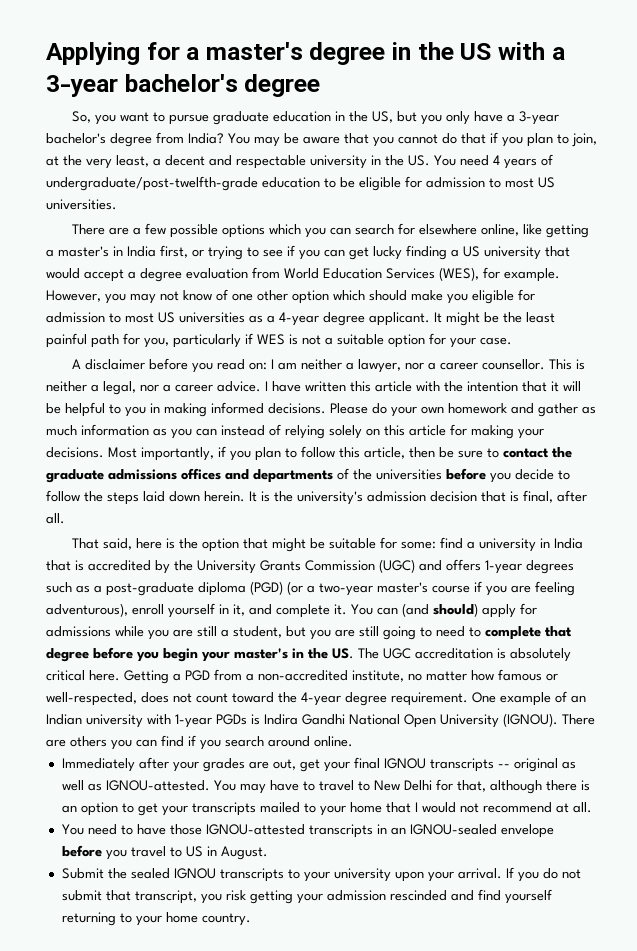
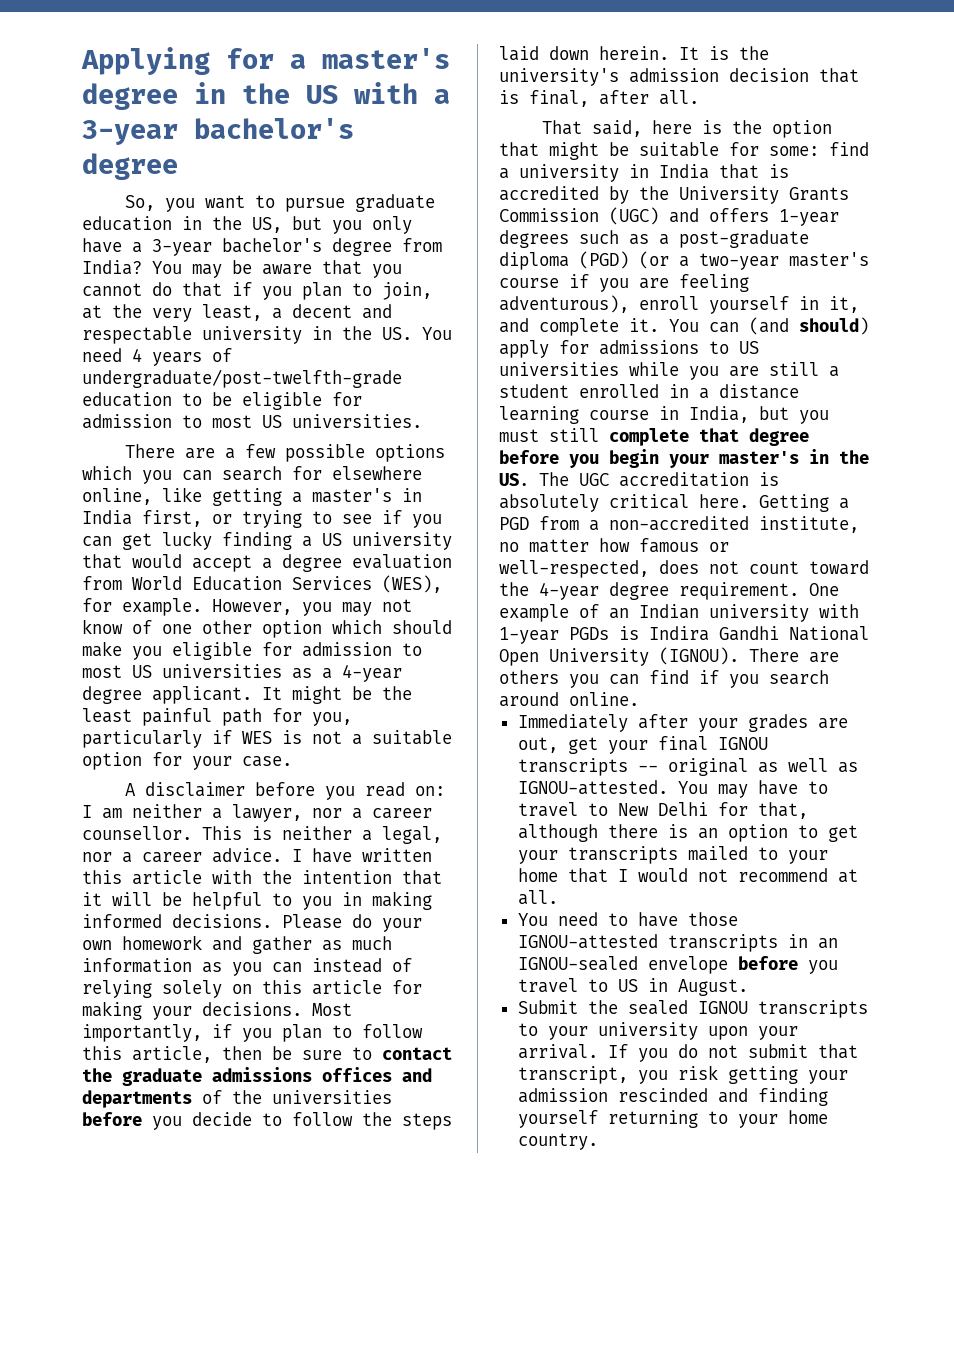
(111, 631) none -> [709,341,759,354] [499,362,619,376] to US universities
[233,626,481,640] student, but you are still going to need to -> [499,384,799,399] [499,406,829,424] [499,428,599,442] student enrolled in a distance learning course in India, but you must still
[477,889,501,901] find -> [757,1088,828,1106] finding

